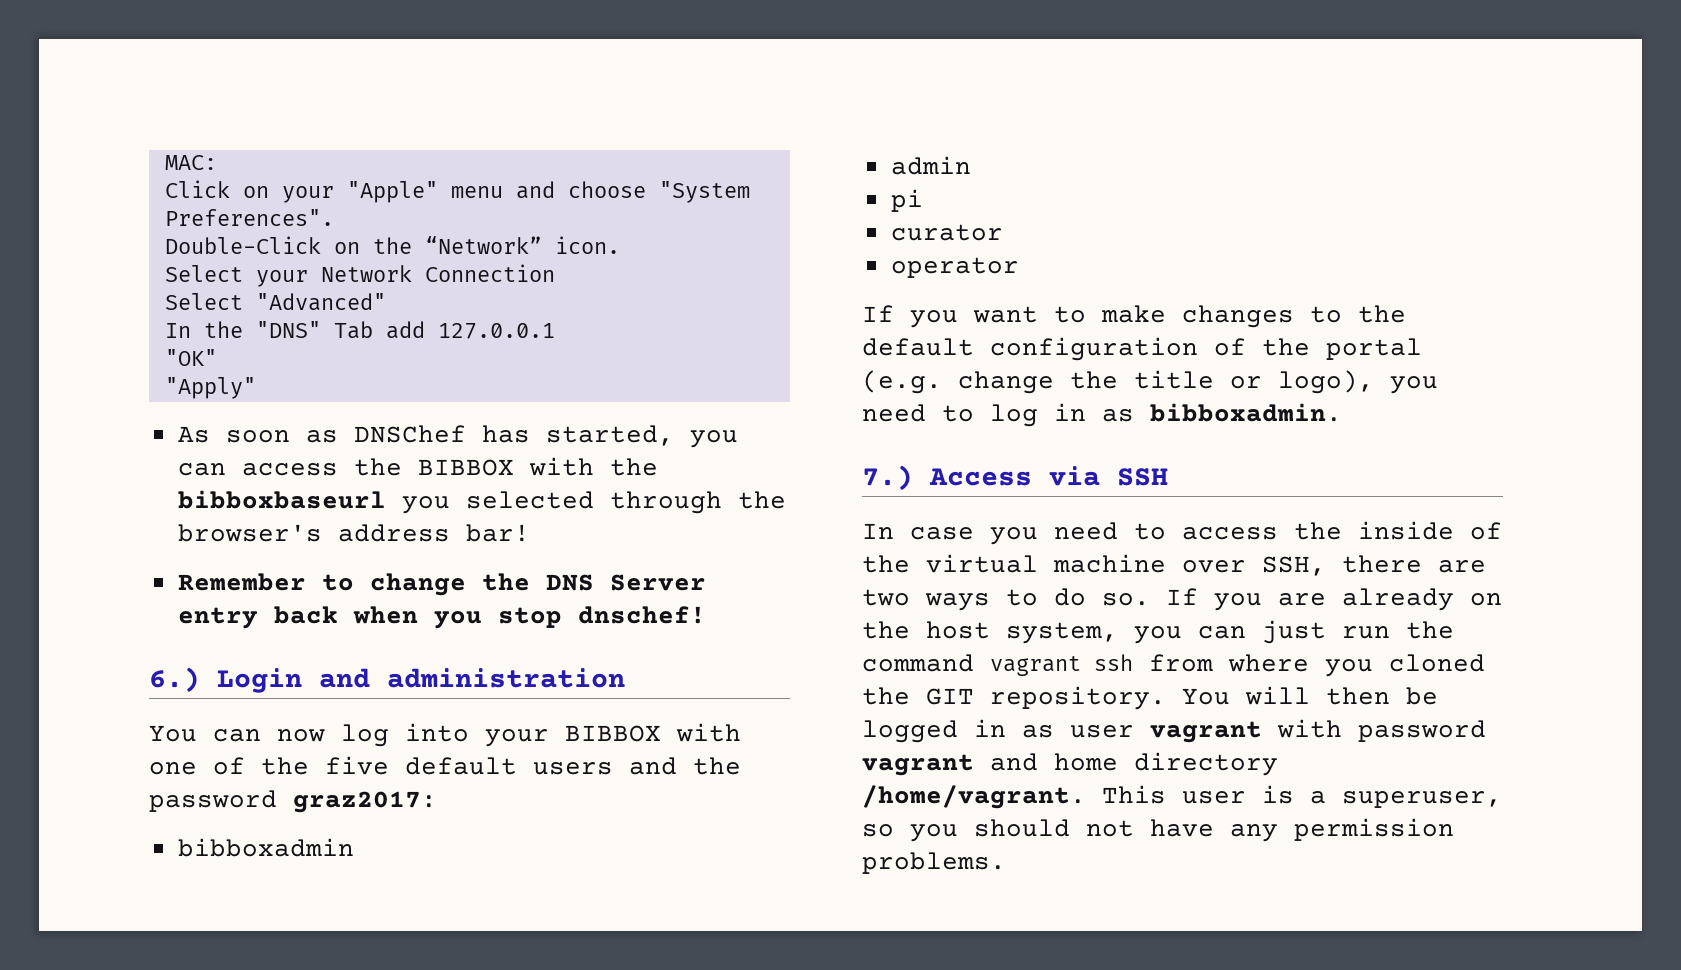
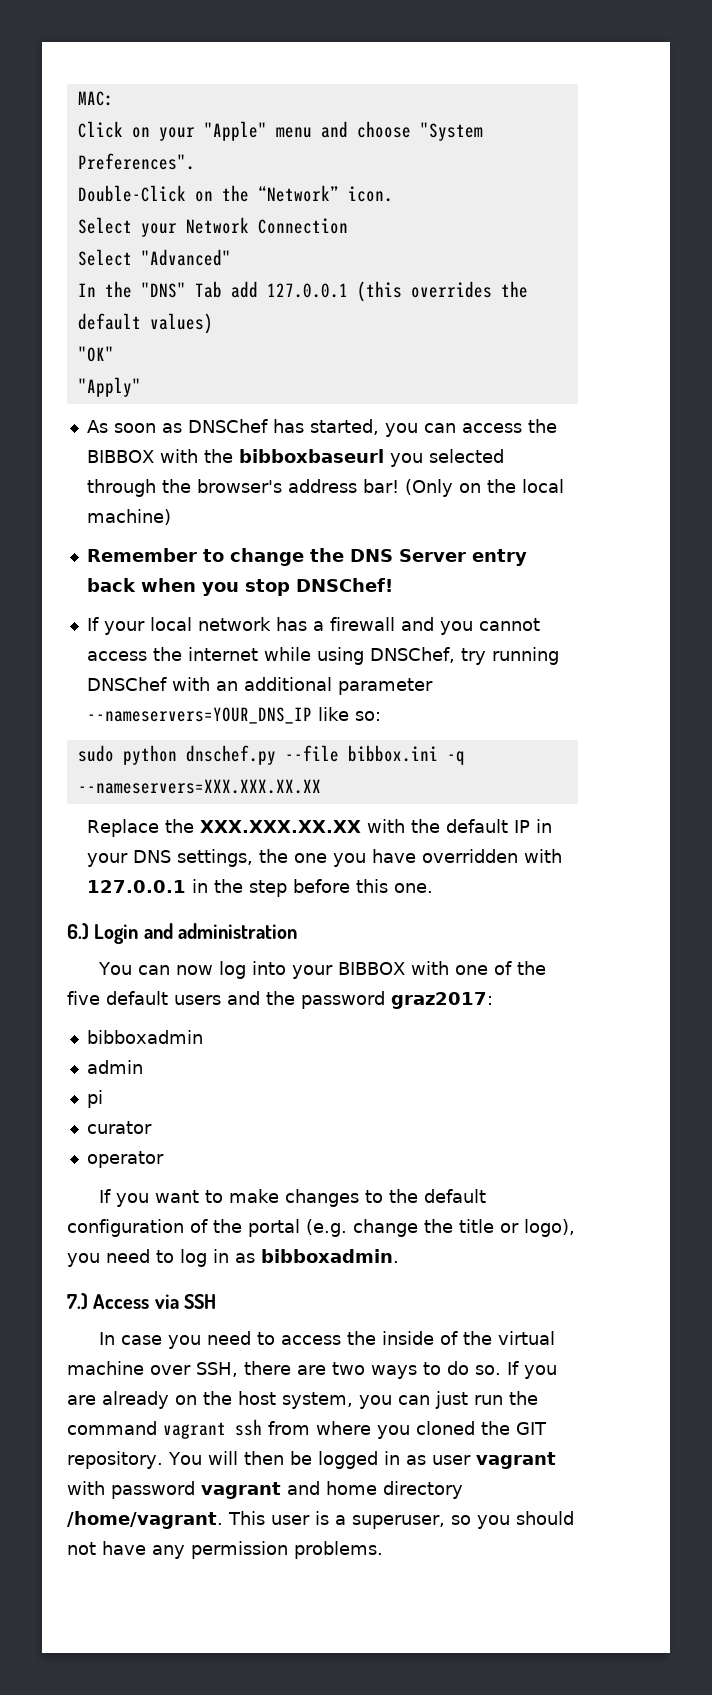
(555, 331) none -> [356,281,528,302] [77,313,213,334] (this overrides the default values)
(530, 533) none -> [404,479,564,497] [86,509,171,525] (Only on the local machine)
[577,606,706,624] dnschef! -> [295,578,393,592] [86,617,540,635] [86,647,559,665] [86,677,433,695] [86,707,381,724] [77,745,465,765] [77,779,321,794] [87,819,553,837] [87,849,563,867] [87,879,434,897] DNSChef! // If your local network has a firewall and you cannot access the internet while using DNSChef, try running DNSChef with an additional parameter --nameservers=YOUR_DNS_IP like so: // sudo python dnschef.py --file bibbox.ini -q --nameservers=XXX.XXX.XX.XX // Replace the XXX.XXX.XX.XX with the default IP in your DNS settings, the one you have overridden with 127.0.0.1 in the step before this one.

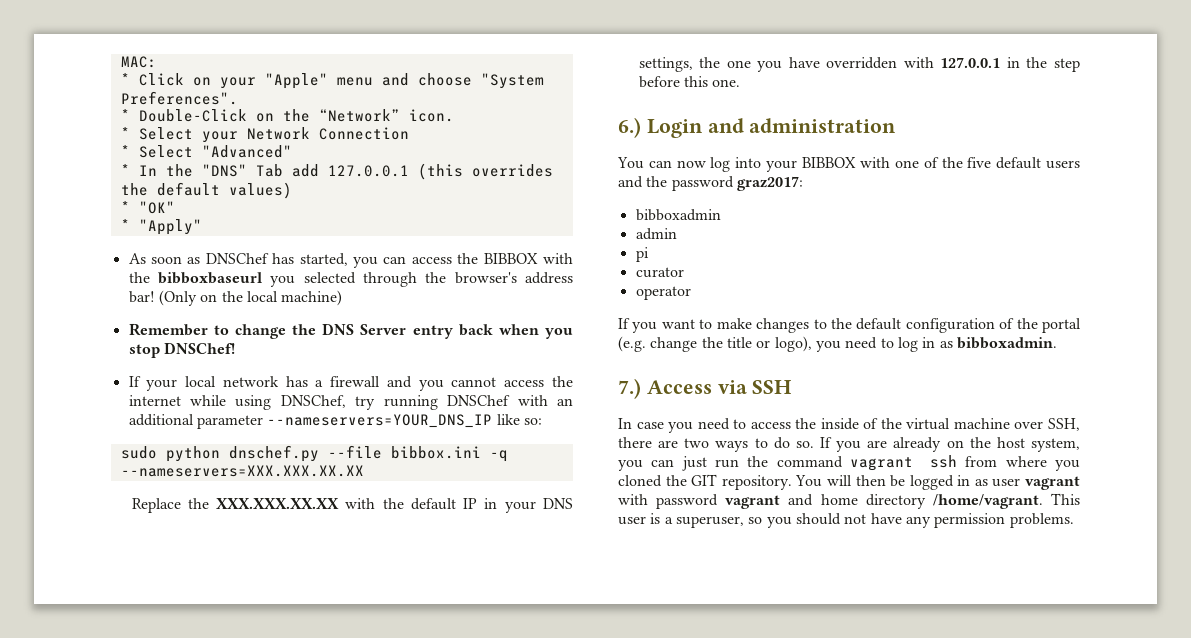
(114, 98) none -> [120,73,130,85] *
(195, 161) none -> [120,109,130,121] *
(393, 194) none -> [120,127,130,139] *
(348, 226) none -> [120,145,130,157] *
(231, 257) none -> [120,164,130,176] *
(213, 323) none -> [120,201,130,213] *
(114, 354) none -> [120,219,130,231] *

